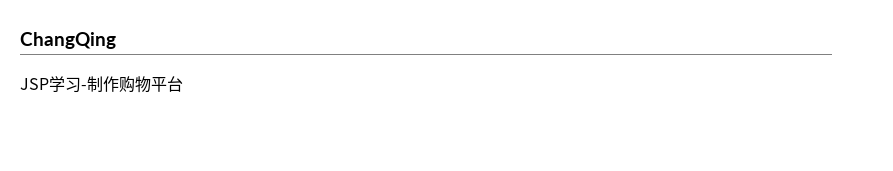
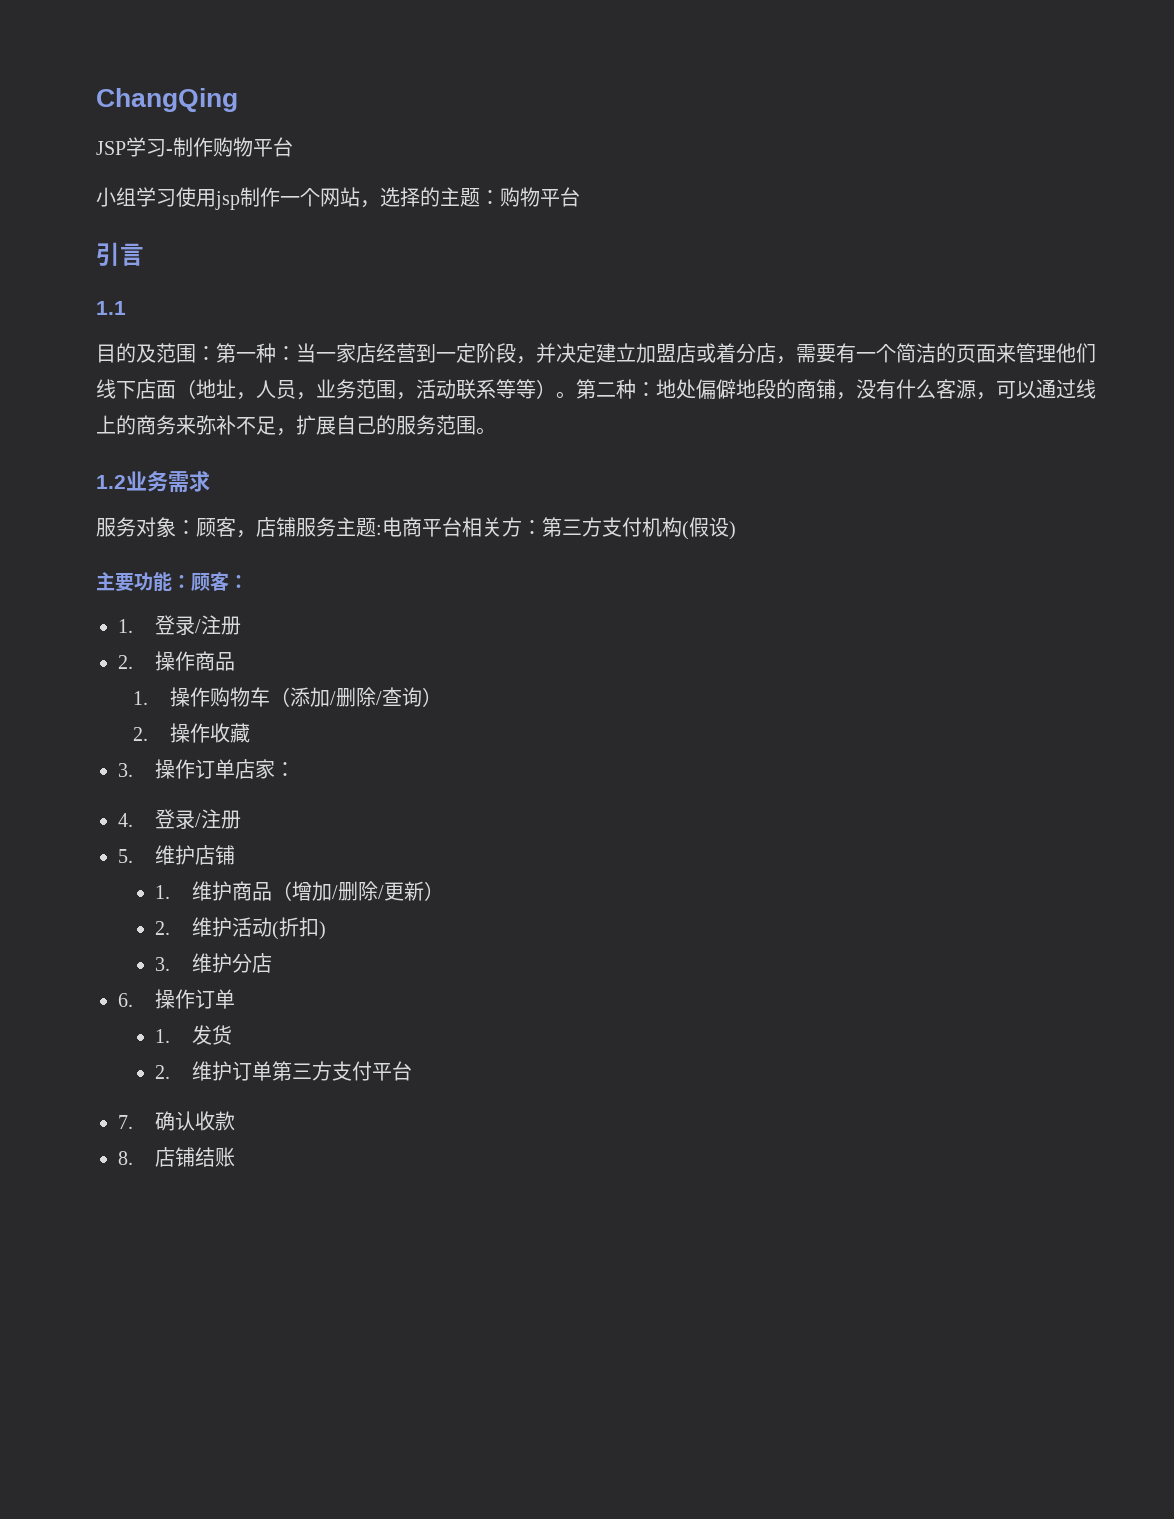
(183, 84) none -> [96,187,580,210] [96,242,144,266] [96,301,126,315] [96,343,1096,364] [96,379,1096,400] [96,415,496,436] [96,471,210,492] [96,517,736,540] [96,572,248,592] [118,615,241,635] [118,651,235,671] [132,687,442,707] [132,723,250,743] [118,759,295,779] [118,809,241,829] [118,845,235,865] [154,881,444,901] [154,917,326,940] [154,953,272,973] [118,989,235,1009] [154,1025,232,1045] [154,1061,412,1081] [118,1111,235,1131] [118,1147,235,1167] // 小组学习使用jsp制作一个网站，选择的主题：购物平台 // 引言 // 1.1 // 目的及范围：第一种：当一家店经营到一定阶段，并决定建立加盟店或着分店，需要有一个简洁的页面来管理他们线下店面（地址，人员，业务范围，活动联系等等）。第二种：地处偏僻地段的商铺，没有什么客源，可以通过线上的商务来弥补不足，扩展自己的服务范围。 // 1.2业务需求 // 服务对象：顾客，店铺服务主题:电商平台相关方：第三方支付机构(假设) // 主要功能：顾客： // 1.登录/注册 // 2.操作商品 // 1.操作购物车（添加/删除/查询） // 2.操作收藏 // 3.操作订单店家： // 4.登录/注册 // 5.维护店铺 // 1.维护商品（增加/删除/更新） // 2.维护活动(折扣) // 3.维护分店 // 6.操作订单 // 1.发货 // 2.维护订单第三方支付平台 // 7.确认收款 // 8.店铺结账

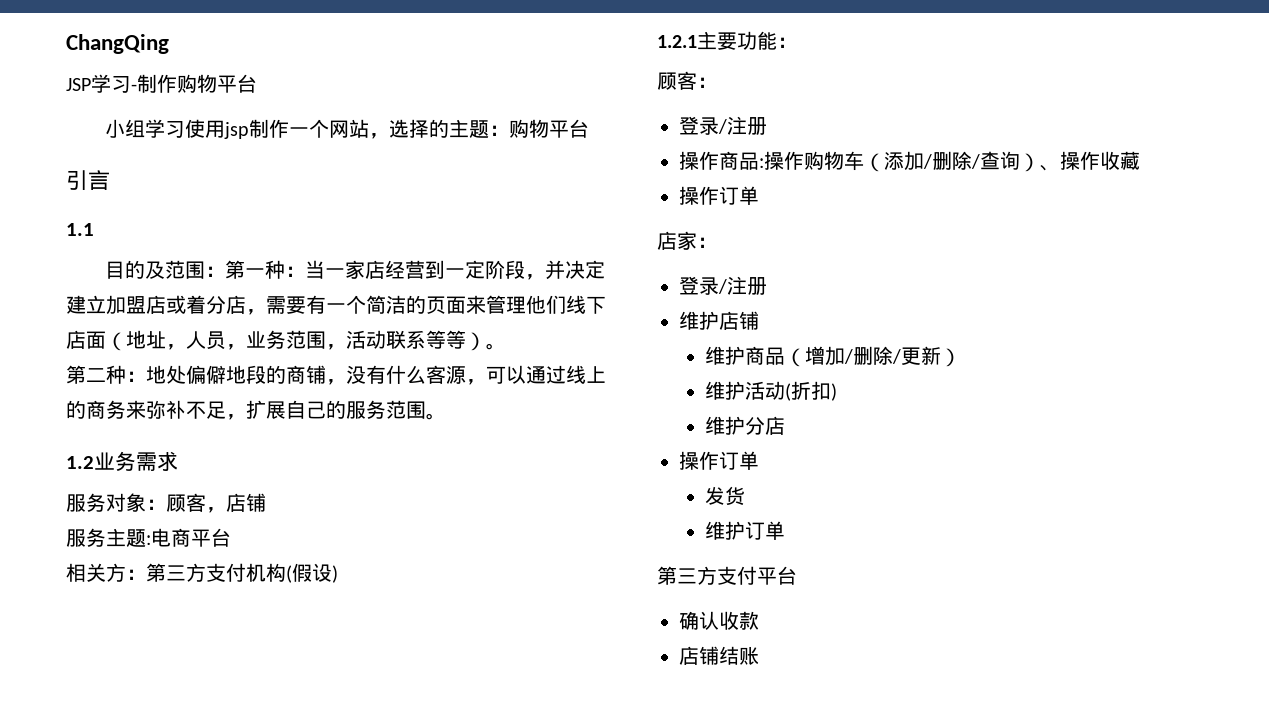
(576, 395) none -> (506, 346) //
(296, 527) none -> (266, 502) //
(462, 527) none -> (231, 537) //
(736, 530) none -> [657,35,697,48] 1.2.1
(191, 582) none -> (797, 42) //
[118,615,241,635] [118,655,133,669] 1.登录/注册 // 2. -> [679,116,767,135] 登录/注册 //
[132,691,148,705] // 1. -> [759,158,764,168] :
[132,727,148,741] // 2. -> [1040,165,1060,171] 、
[118,759,235,779] 3.操作订单 -> [679,186,759,205] 操作订单 //
[118,809,241,829] [118,849,133,863] 4.登录/注册 // 5. -> [679,276,767,295] 登录/注册 //
[154,885,170,899] 1. -> (759, 320) none
[154,921,170,935] 2. -> (962, 357) none
[154,957,170,971] 3. -> (838, 392) none
[118,989,235,1009] [154,1029,170,1043] 6.操作订单 // 1. -> [679,451,759,470] 操作订单 //
[154,1065,170,1079] 2. -> (746, 496) none
(272, 1071) none -> (786, 530) //
[118,1115,133,1129] 7. -> (797, 575) none
[118,1151,133,1165] 8. -> (759, 620) none

